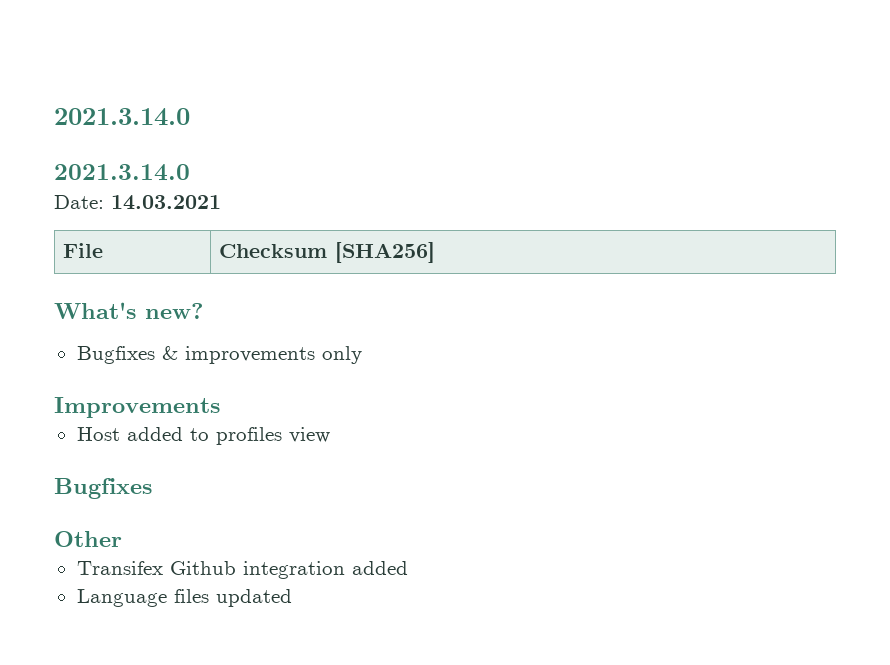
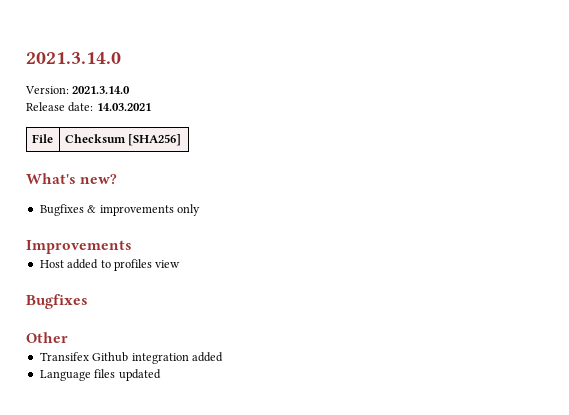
[54,108,190,126] [54,164,190,181] [54,195,104,209] 2021.3.14.0 // 2021.3.14.0 // Date: -> [26,52,121,64] [25,86,131,94] [26,102,94,112] 2021.3.14.0 // Version: 2021.3.14.0 // Release date:

